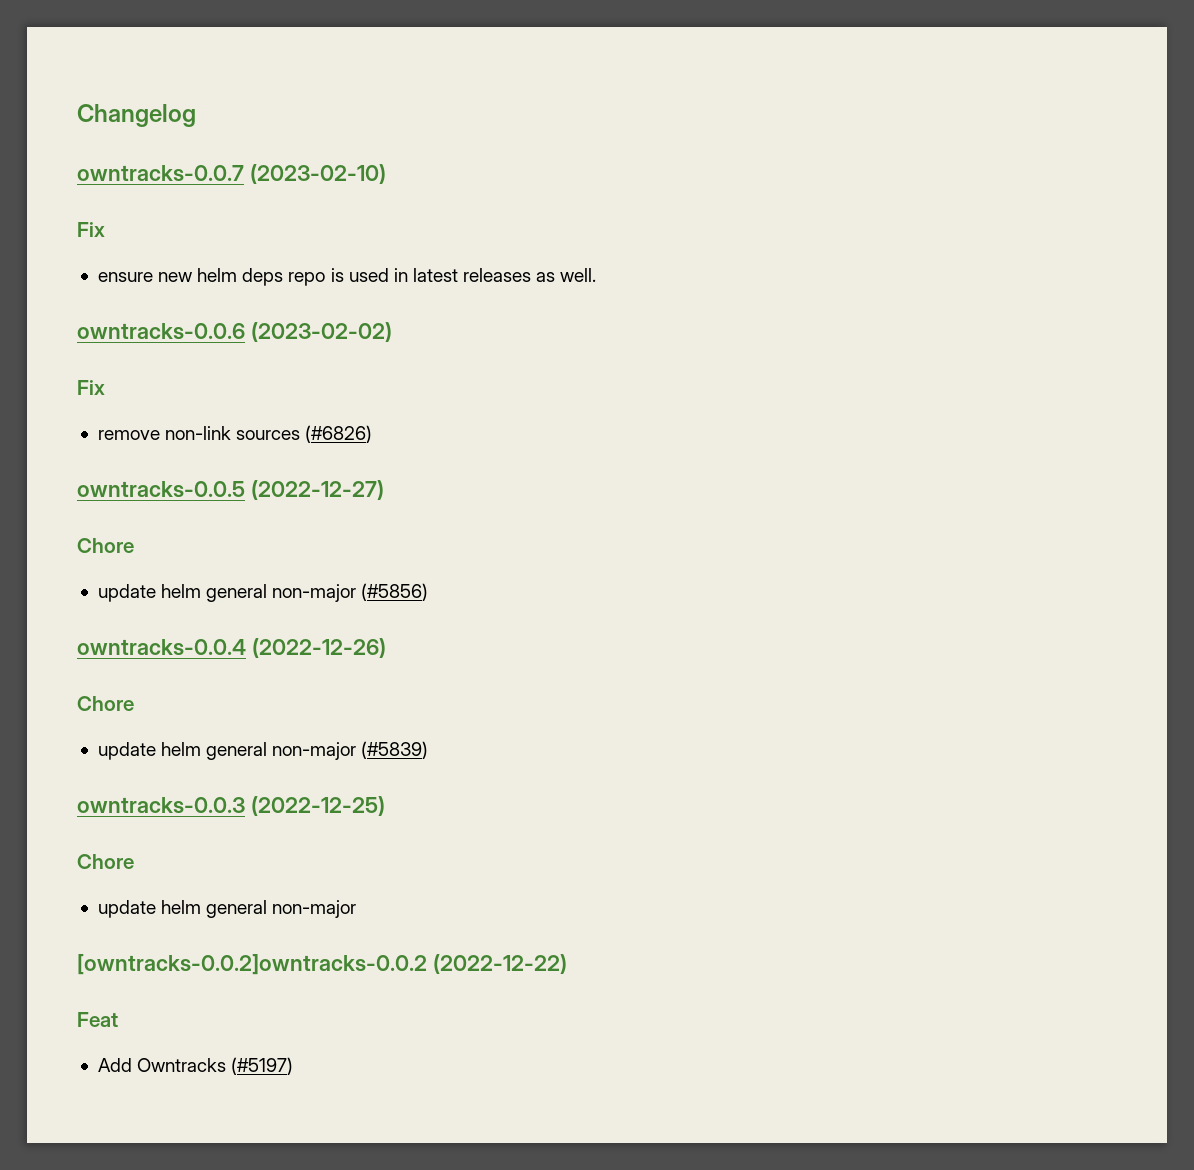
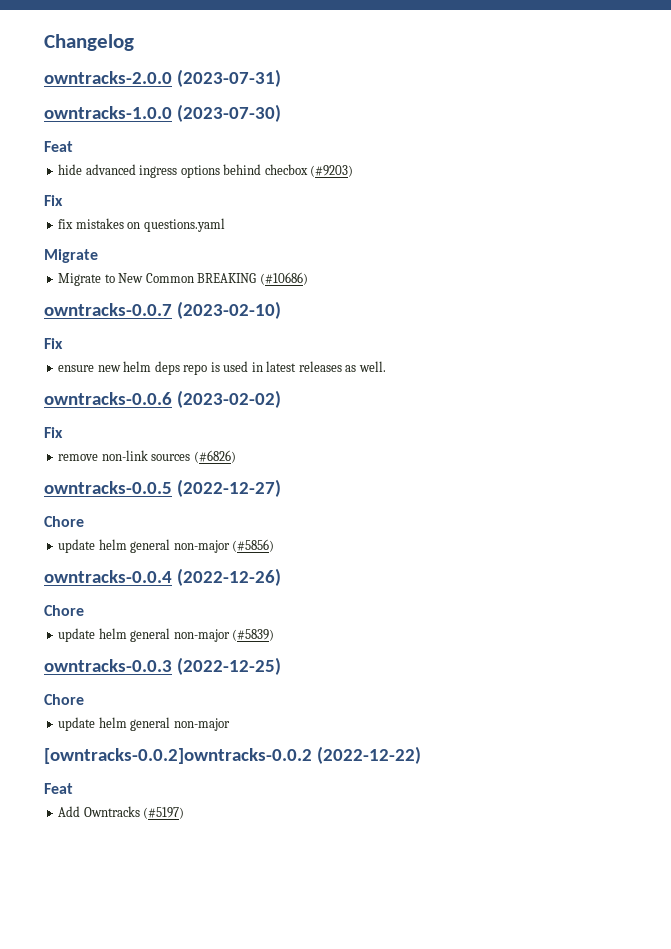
(196, 115) none -> [44,69,281,87] [44,104,281,122] [44,141,73,152] [58,164,354,178] [44,195,63,206] [58,218,225,232] [44,249,98,263] [58,272,308,286] // owntracks-2.0.0 (2023-07-31) // owntracks-1.0.0 (2023-07-30) // Feat // hide advanced ingress options behind checbox (#9203) // Fix // fix mistakes on questions.yaml // Migrate // Migrate to New Common BREAKING (#10686)

